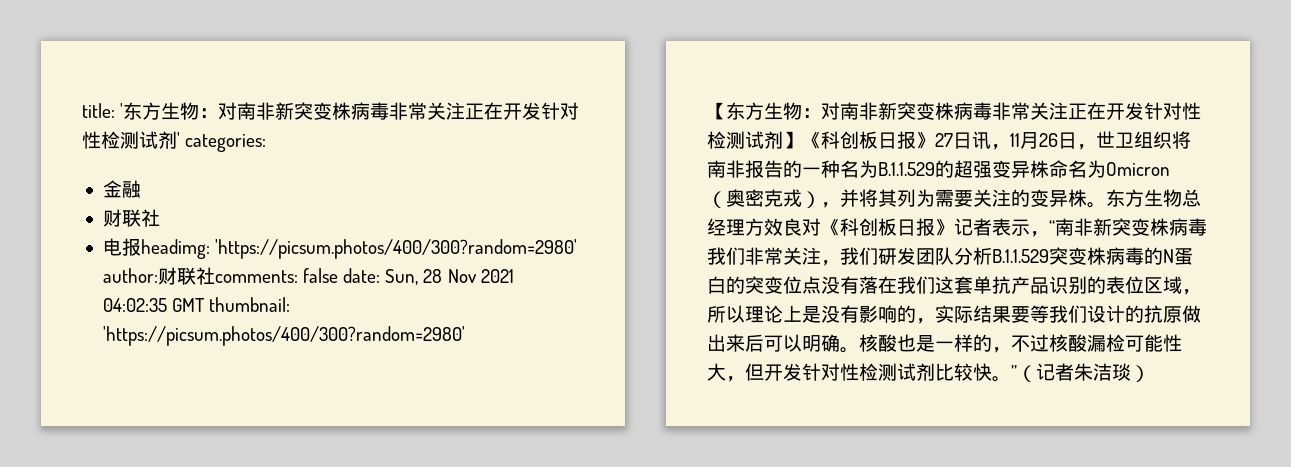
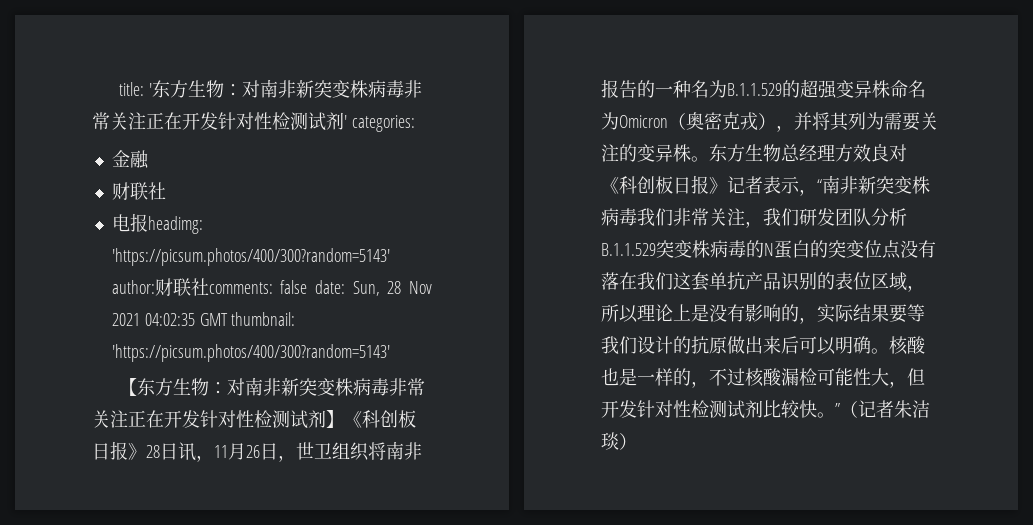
[215,239,578,259] 'https://picsum.photos/400/300?random=2980' -> [111,248,390,266] 'https://picsum.photos/400/300?random=5143'
[102,326,465,346] 'https://picsum.photos/400/300?random=2980' -> [111,344,390,362] 'https://picsum.photos/400/300?random=5143'
[935,133,953,147] 27 -> [146,445,160,458] 28

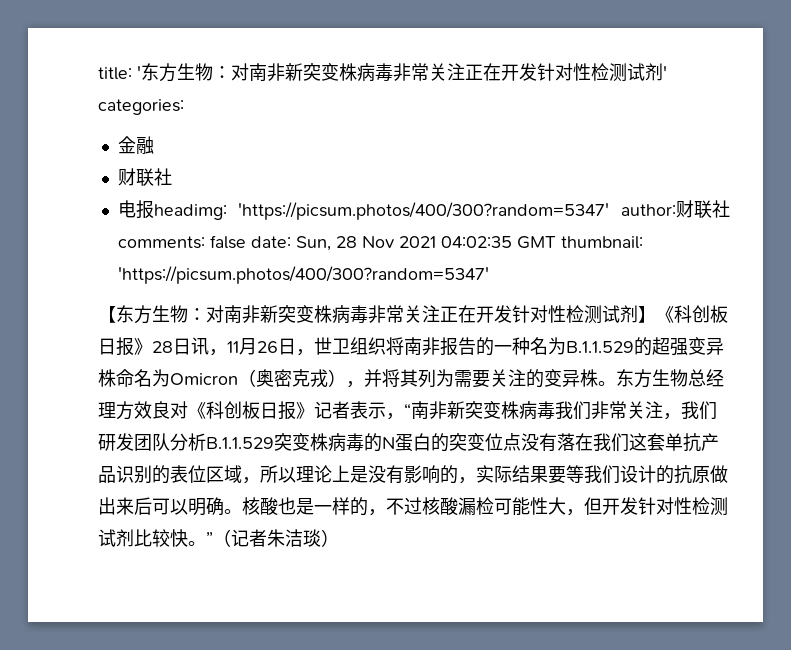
[111,248,390,266] 'https://picsum.photos/400/300?random=5143' -> [238,202,610,220] 'https://picsum.photos/400/300?random=5347'
[111,344,390,362] 'https://picsum.photos/400/300?random=5143' -> [117,266,489,284] 'https://picsum.photos/400/300?random=5347'

